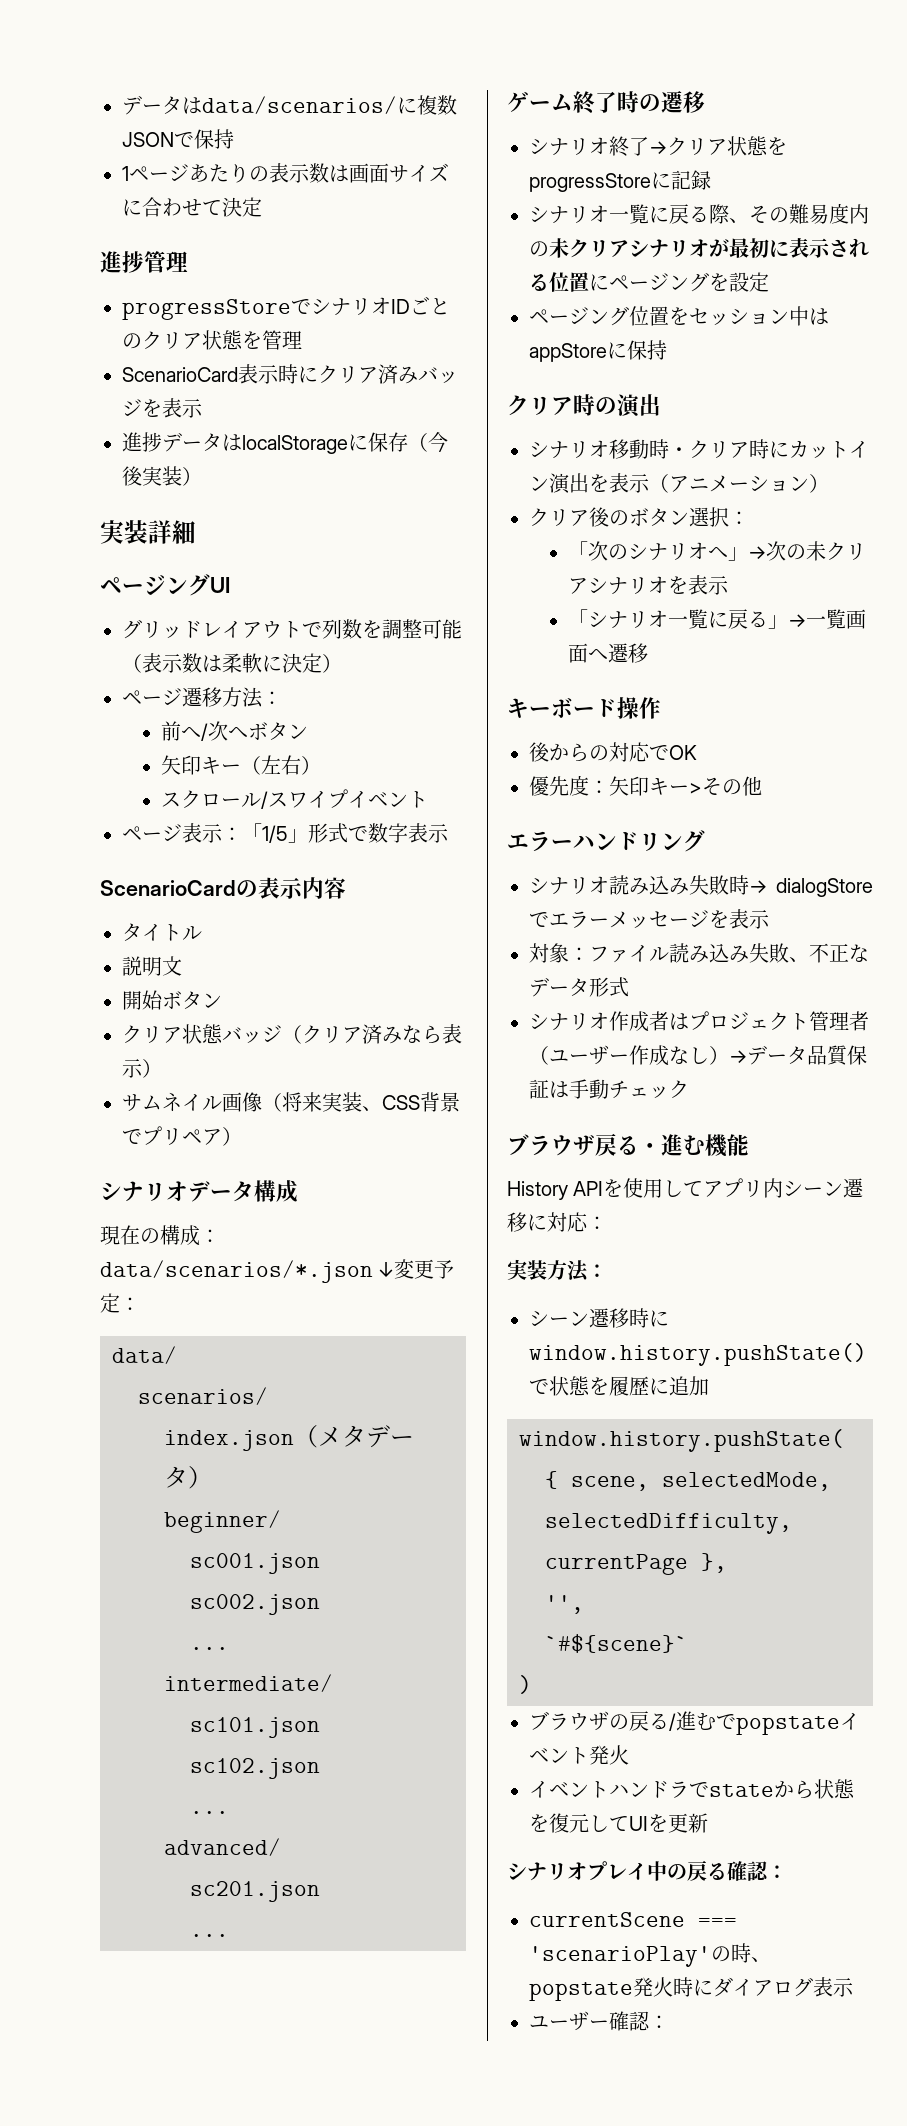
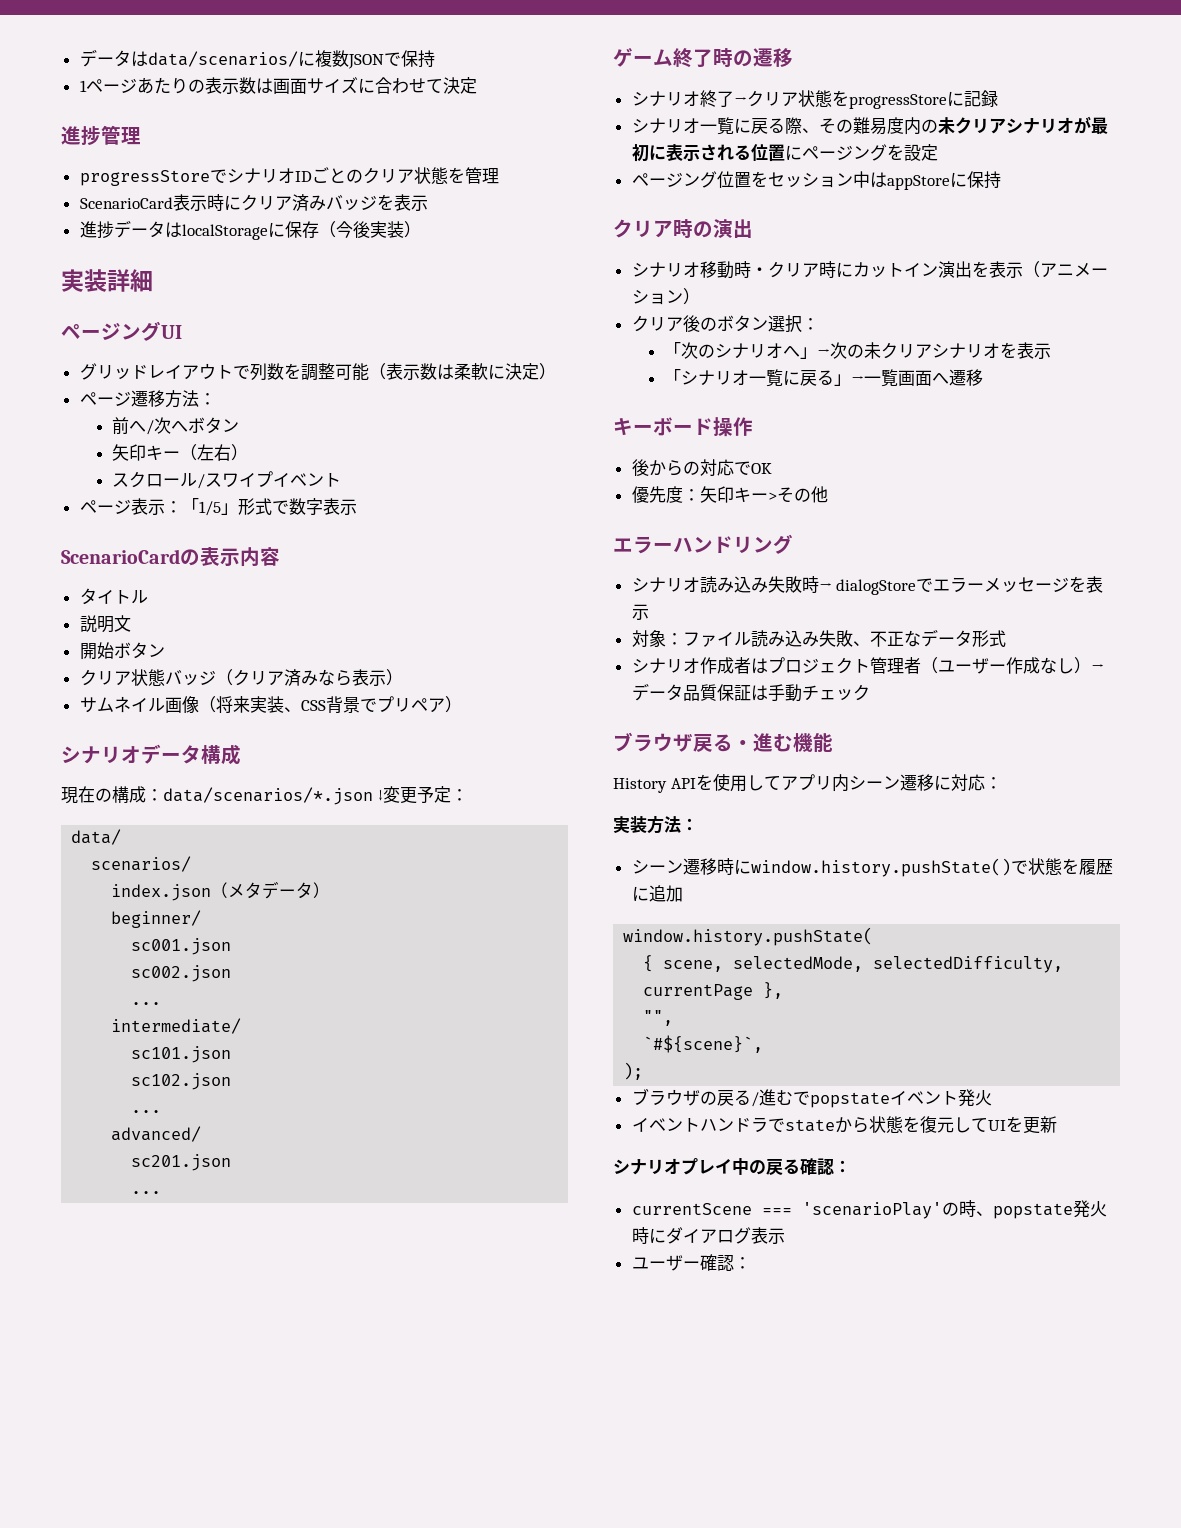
[545,1595,584,1614] [545,1634,688,1653] [519,1675,532,1694] '', // `#${scene}` // ) -> [643,1010,674,1026] [643,1035,764,1053] [623,1062,644,1080] "", // `#${scene}`, // );

